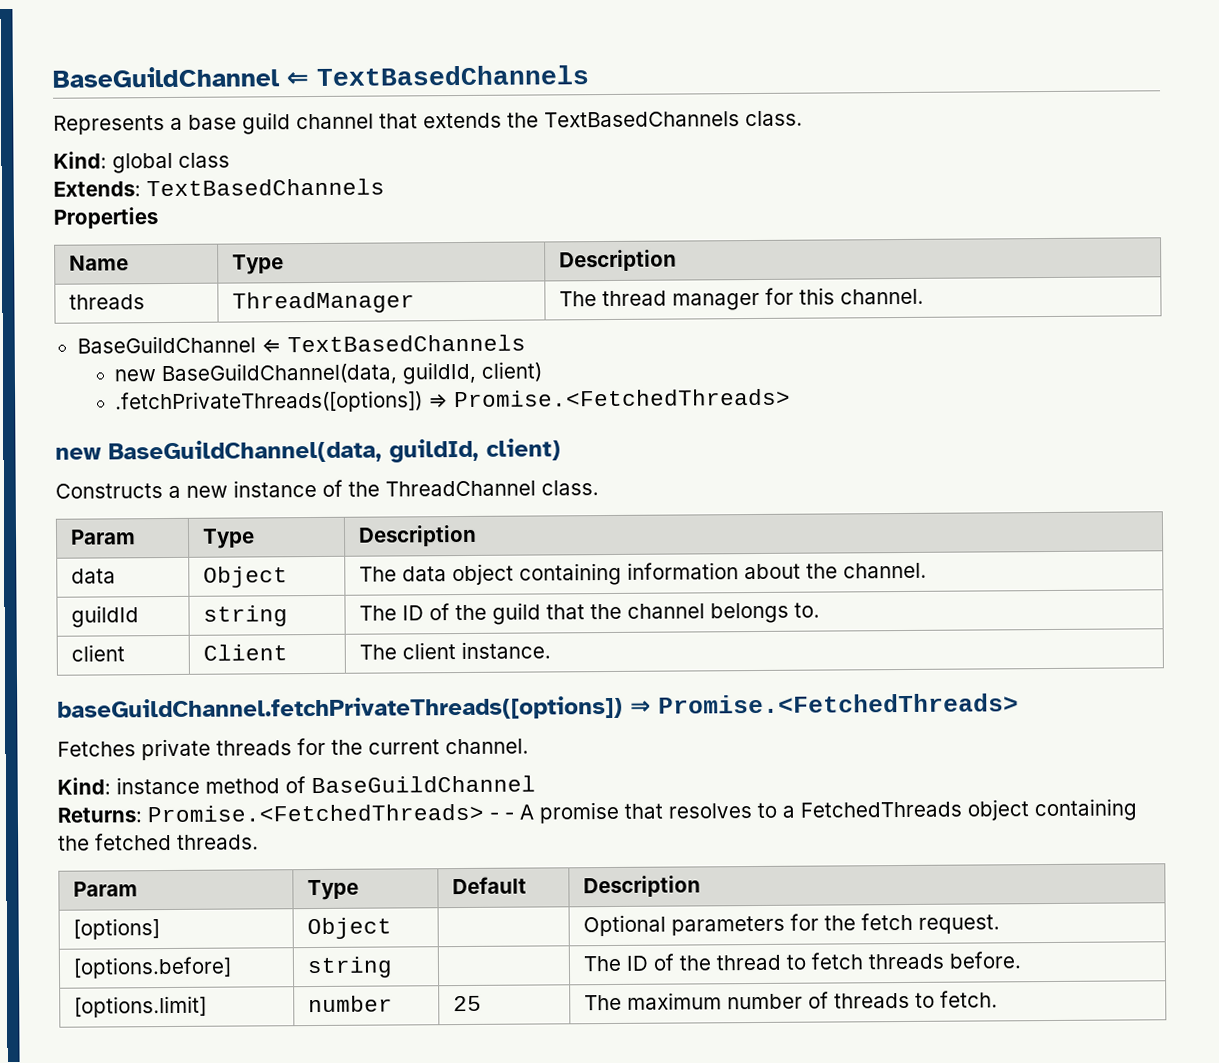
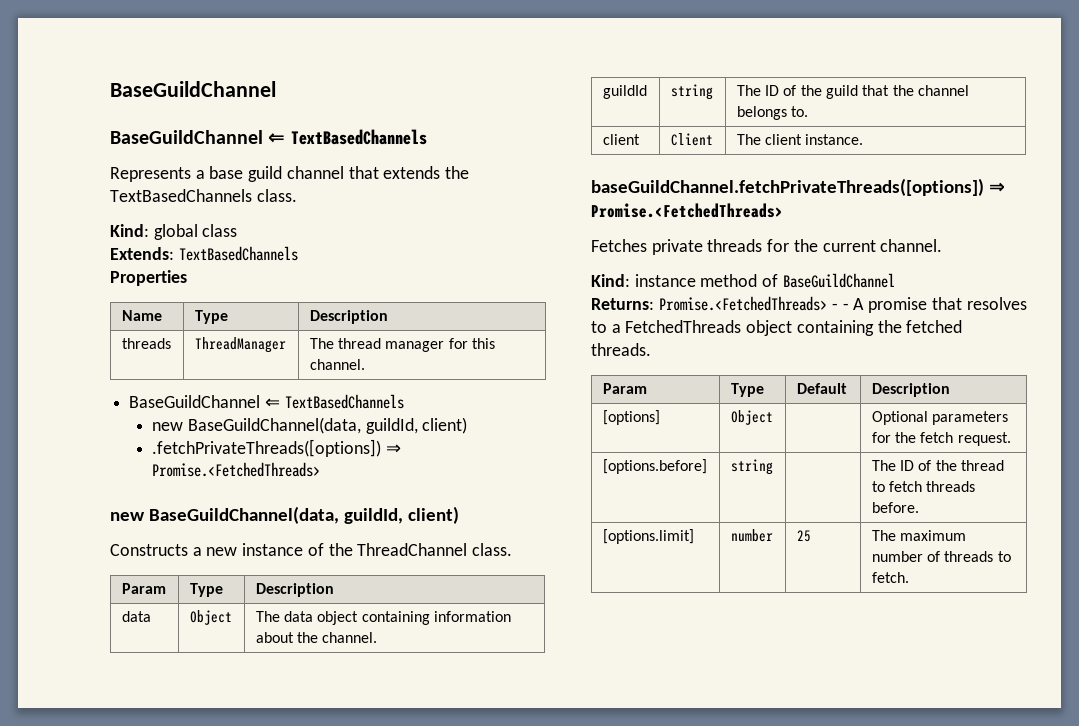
[52,66,280,88] BaseGuildChannel -> [110,81,276,97] [110,130,263,144] BaseGuildChannel // BaseGuildChannel

